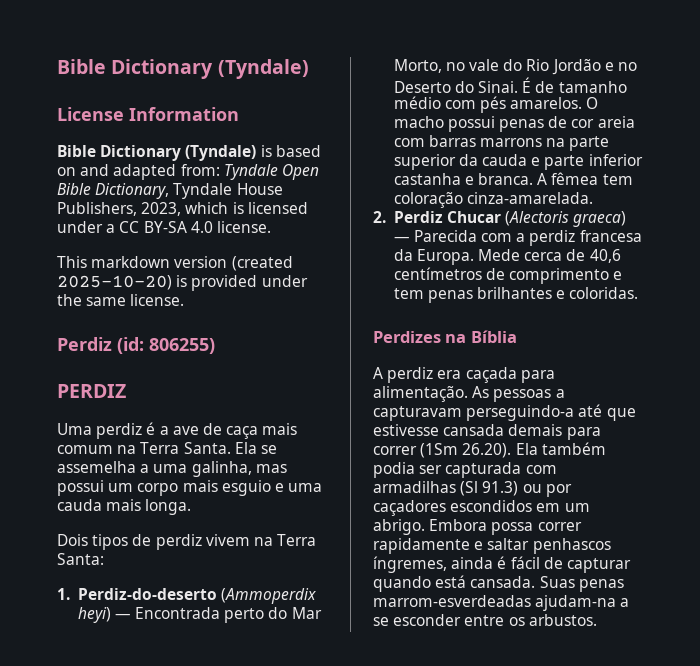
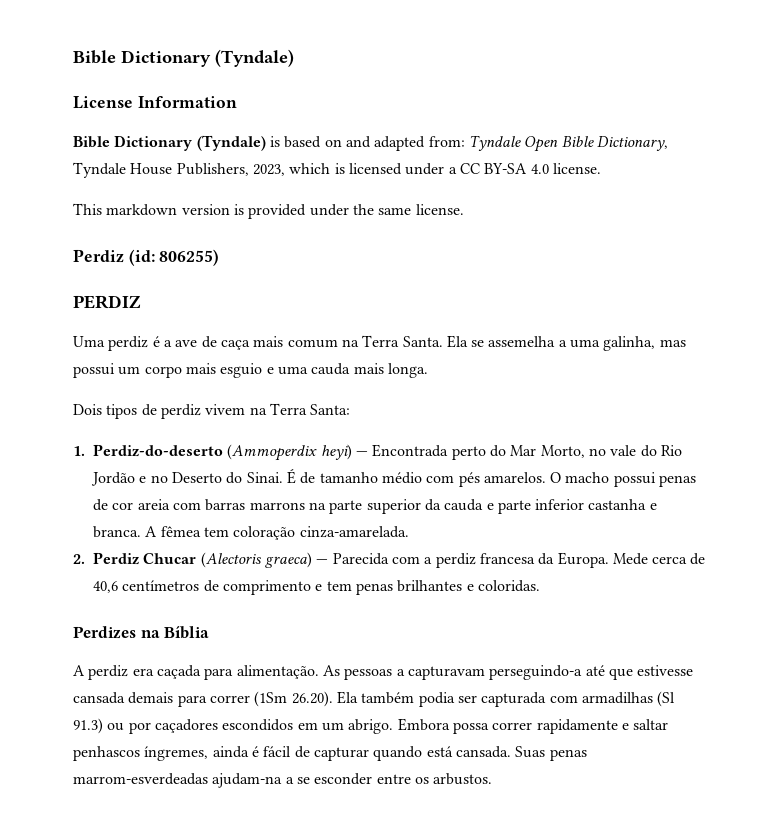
[231,256,293,271] [57,275,172,290] (created 2025-10-20) -> (230, 209) none

